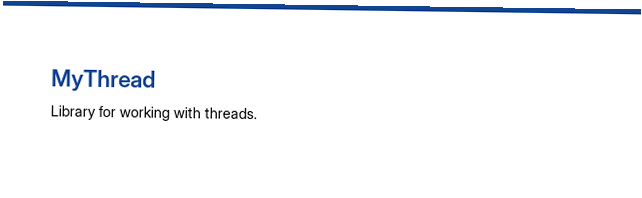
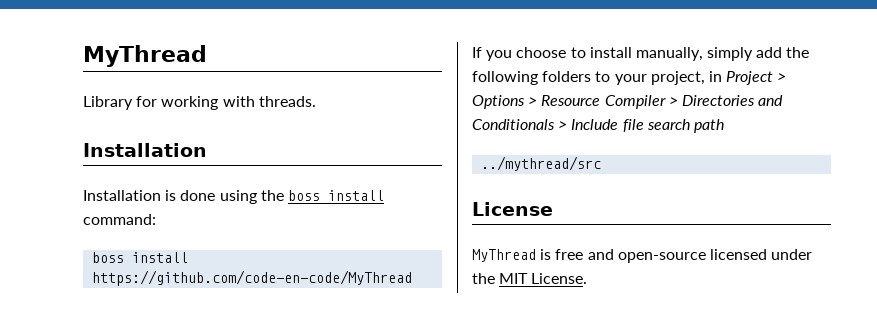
(257, 113) none -> [83,143,207,157] [83,190,384,204] [83,214,156,225] [92,252,189,263] [92,270,413,286] [472,47,810,61] [472,71,787,85] [472,95,784,109] [472,119,724,133] [481,156,602,171] [472,202,553,216] [472,249,813,263] [472,273,588,284] // Installation // Installation is done using the boss install command: // boss install https://github.com/code-en-code/MyThread // If you choose to install manually, simply add the following folders to your project, in Project > Options > Resource Compiler > Directories and Conditionals > Include file search path // ../mythread/src // License // MyThread is free and open-source licensed under the MIT License.

